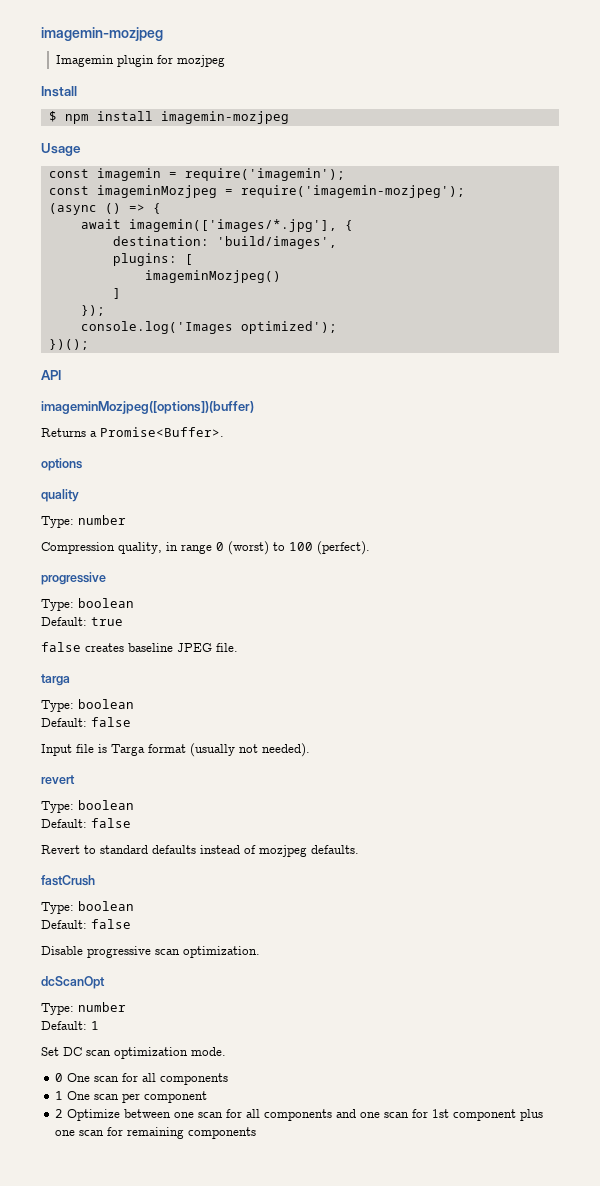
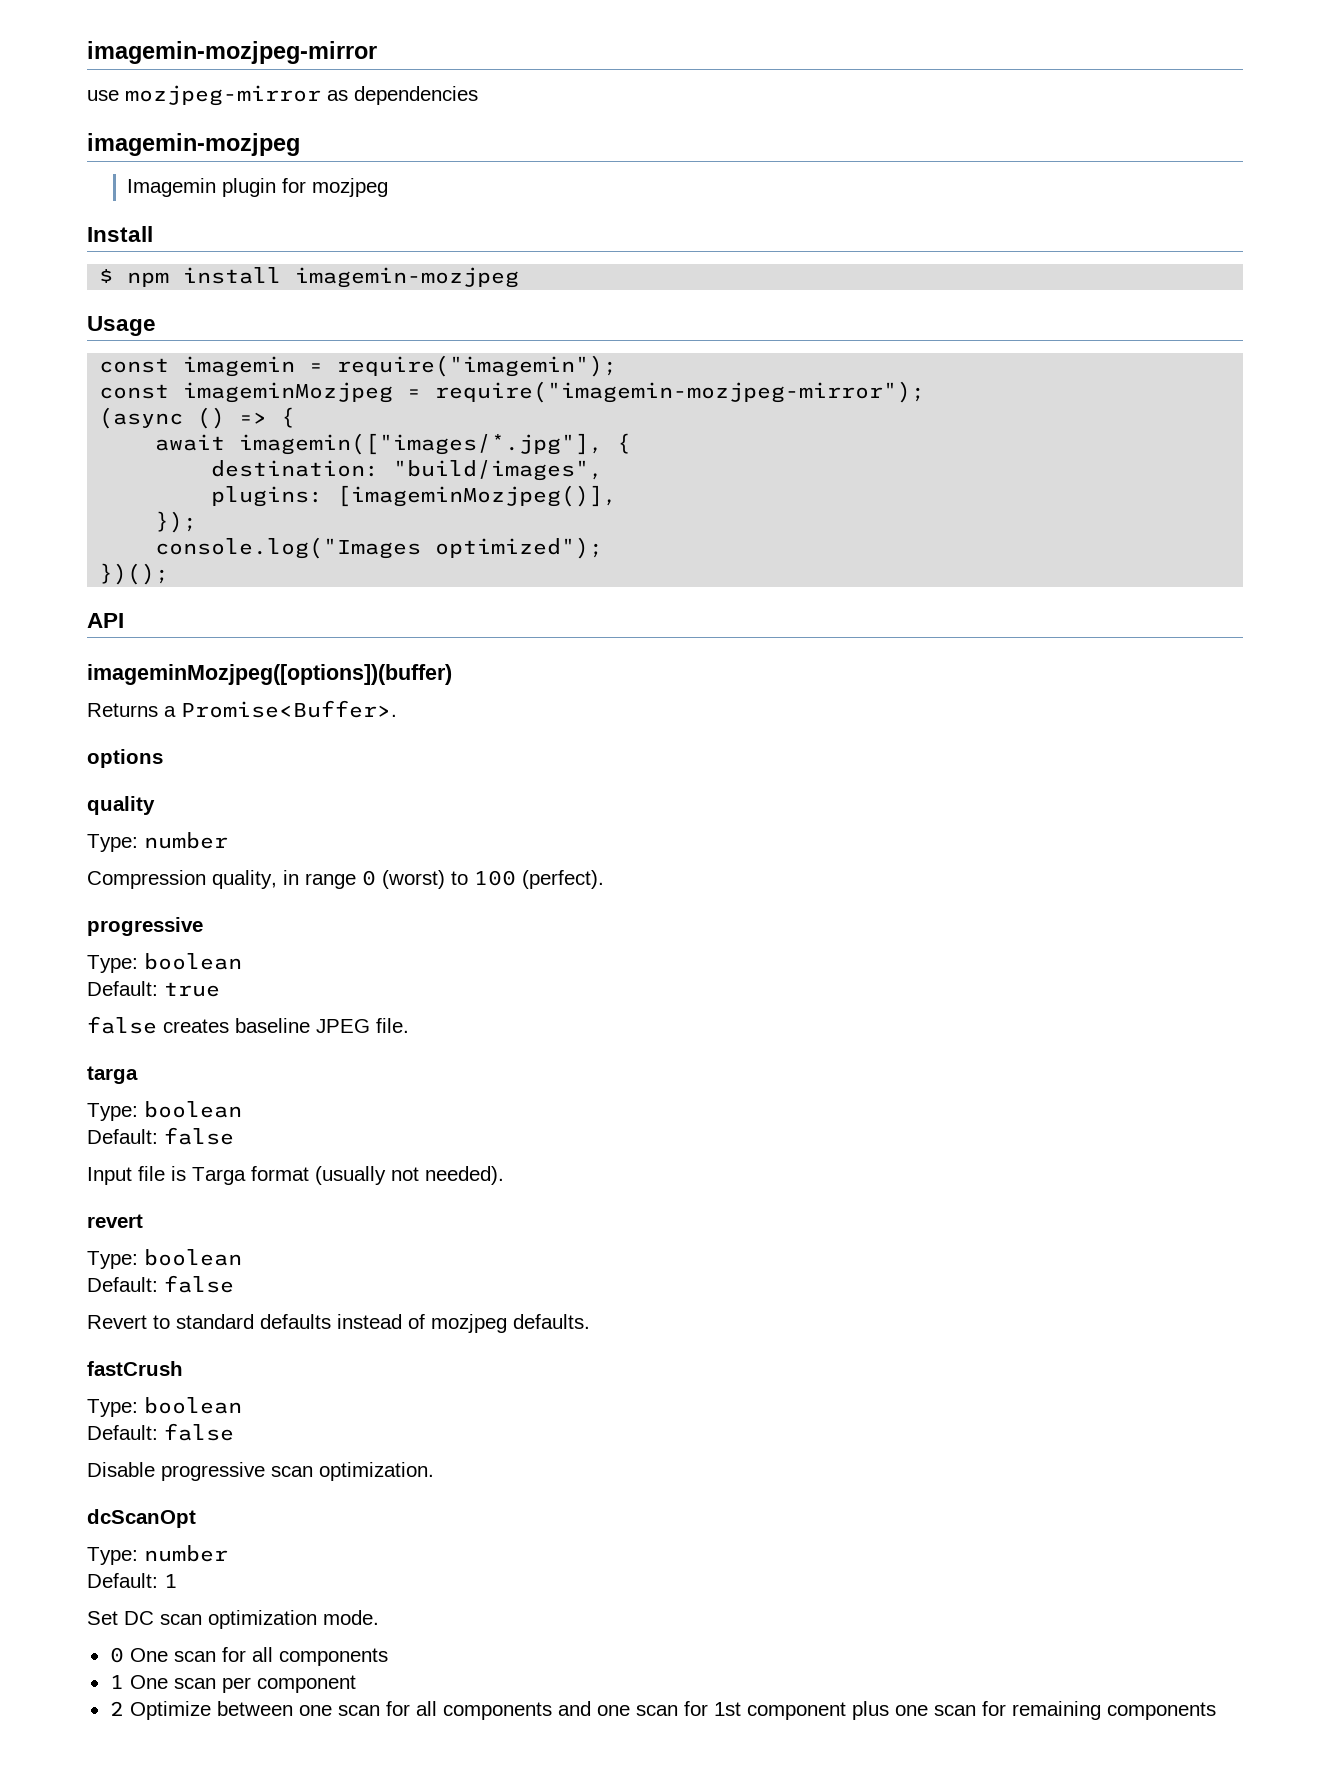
(41, 34) none -> [87,41,377,64] [87,85,478,106] imagemin-mozjpeg-mirror // use mozjpeg-mirror as dependencies //
[184,168,345,181] require('imagemin'); -> [337,355,618,377] require("imagemin");
[240,185,465,198] require('imagemin-mozjpeg'); -> [435,381,926,403] require("imagemin-mozjpeg-mirror");
[128,219,337,232] imagemin(['images/*.jpg'], -> [239,433,604,455] imagemin(["images/*.jpg"],
[216,236,337,249] 'build/images', -> [393,460,604,481] "build/images",
[184,254,193,265] [144,270,281,283] [112,288,121,299] [ // imageminMozjpeg() // ] -> [337,485,618,507] [imageminMozjpeg()],
[80,321,337,334] console.log('Images optimized'); -> [155,537,604,559] console.log("Images optimized");

